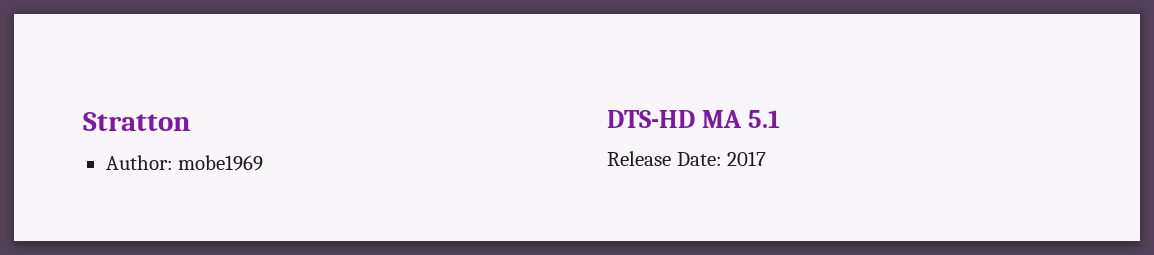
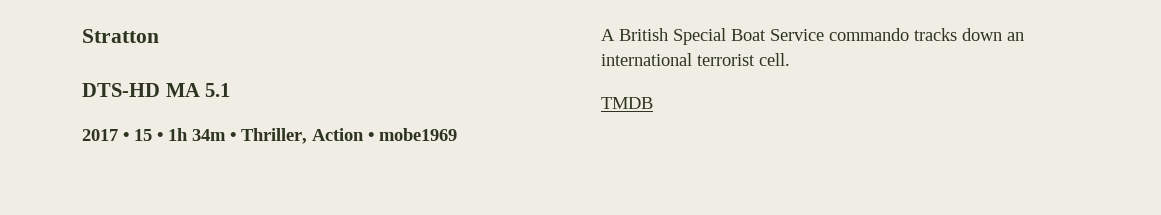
[105,155,264,171] // Author: mobe1969 -> (159, 36) none
[607,151,767,166] Release Date: 2017 -> [82,128,457,144] [601,28,1024,45] [601,53,790,66] [601,97,653,109] 2017 • 15 • 1h 34m • Thriller, Action • mobe1969 // A British Special Boat Service commando tracks down an international terrorist cell. // TMDB

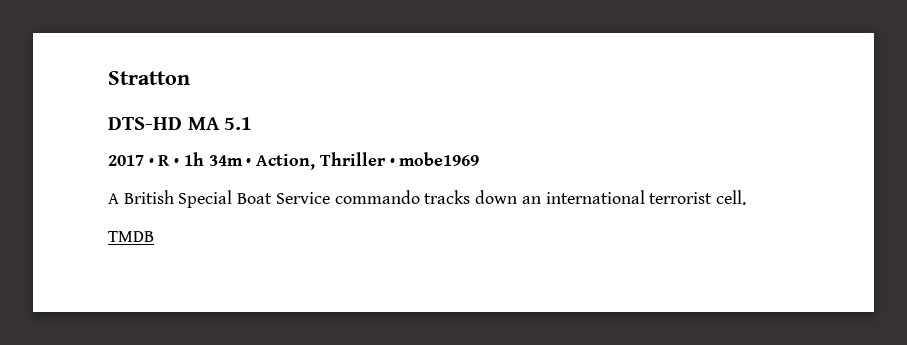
[134,129,152,141] 15 -> [158,155,171,166] R
[241,128,364,144] Thriller, Action -> [256,152,386,170] Action, Thriller

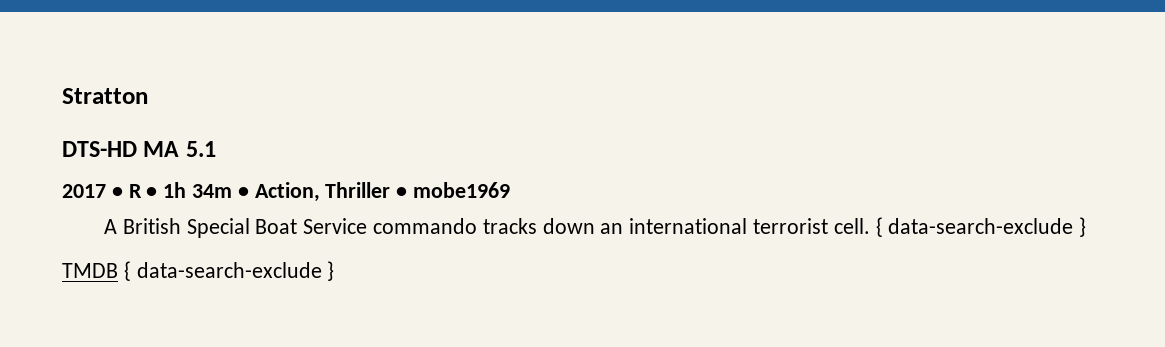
[108,231,154,242] // TMDB -> [875,217,1087,237] [62,261,335,281] { data-search-exclude } // TMDB { data-search-exclude }

